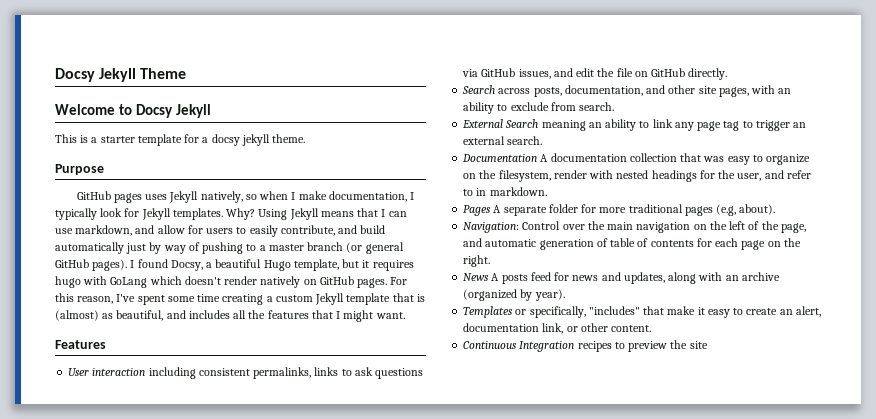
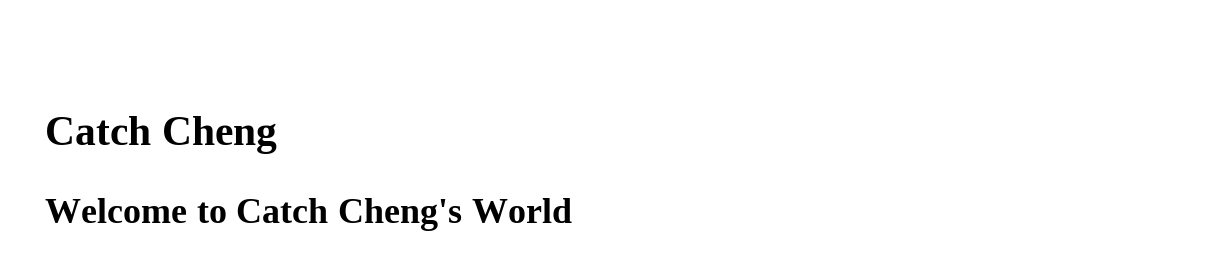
[55,68,187,82] Docsy Jekyll Theme -> [45,116,278,154] Catch Cheng
[135,104,211,118] [55,134,306,146] [55,164,104,175] [76,191,415,203] [55,208,407,220] [55,225,386,237] [55,242,404,254] [55,259,414,271] [55,276,408,288] [55,293,425,305] [55,310,405,322] [55,340,106,349] [68,367,424,379] [462,68,728,80] [462,85,792,97] [463,102,615,114] [462,119,807,131] [463,136,543,145] [462,153,811,165] [463,170,811,182] [463,187,547,196] [463,204,776,216] [463,221,806,233] [463,238,801,250] [463,255,491,267] [463,272,780,284] [463,289,565,301] [463,306,821,318] [463,323,652,334] [463,340,708,352] Docsy Jekyll // This is a starter template for a docsy jekyll theme. // Purpose // GitHub pages uses Jekyll natively, so when I make documentation, I typically look for Jekyll templates. Why? Using Jekyll means that I can use markdown, and allow for users to easily contribute, and build automatically just by way of pushing to a master branch (or general GitHub pages). I found Docsy, a beautiful Hugo template, but it requires hugo with GoLang which doesn't render natively on GitHub pages. For this reason, I've spent some time creating a custom Jekyll template that is (almost) as beautiful, and includes all the features that I might want. // Features // User interaction including consistent permalinks, links to ask questions via GitHub issues, and edit the file on GitHub directly. // Search across posts, documentation, and other site pages, with an ability to exclude from search. // External Search meaning an ability to link any page tag to trigger an external search. // Documentation A documentation collection that was easy to organize on the filesystem, render with nested headings for the user, and refer to in markdown. // Pages A separate folder for more traditional pages (e.g, about). // Navigation: Control over the main navigation on the left of the page, and automatic generation of table of contents for each page on the right. // News A posts feed for news and updates, along with an archive (organized by year). // Templates or specifically, "includes" that make it easy to create an alert, documentation link, or other content. // Continuous Integration recipes to preview the site -> [236,198,572,231] Catch Cheng's World

